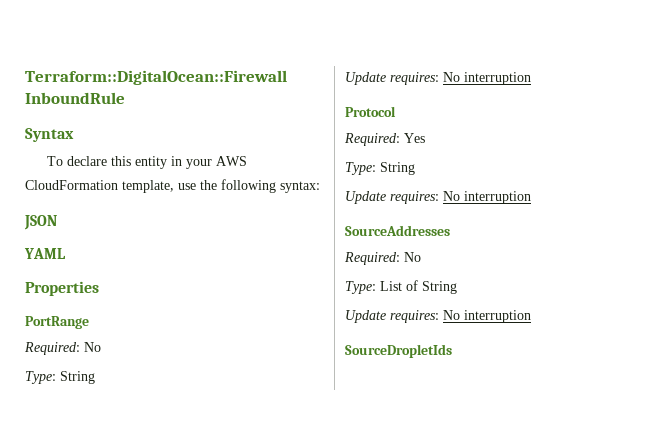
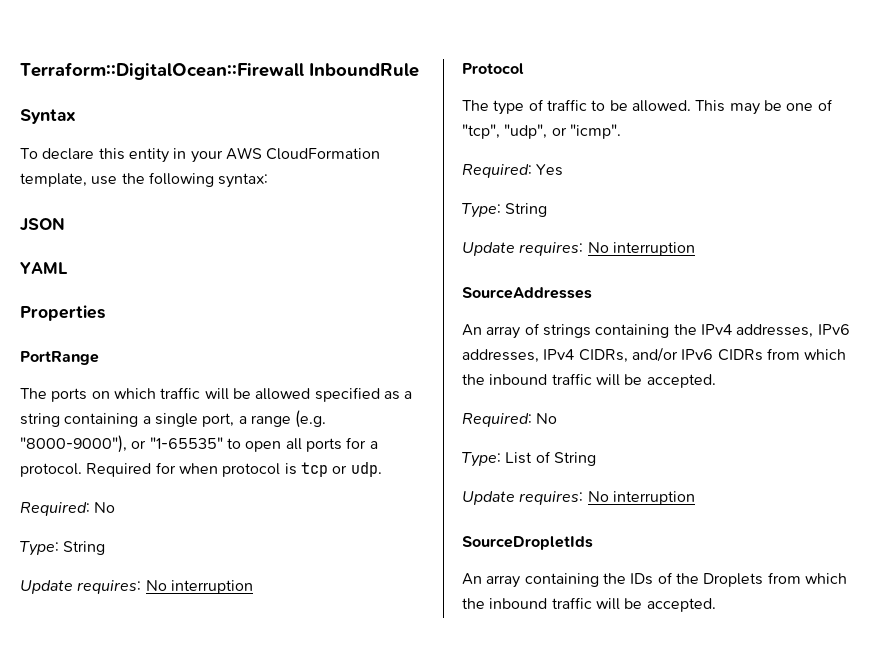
(89, 322) none -> [20,387,413,402] [20,410,327,428] [20,435,378,453] [20,462,382,477] // The ports on which traffic will be allowed specified as a string containing a single port, a range (e.g. "8000-9000"), or "1-65535" to open all ports for a protocol. Required for when protocol is tcp or udp.
(396, 111) none -> [462,99,833,115] [462,124,621,139] // The type of traffic to be allowed. This may be one of "tcp", "udp", or "icmp".
(450, 230) none -> [462,323,850,339] [462,347,847,363] [462,373,716,388] // An array of strings containing the IPv4 addresses, IPv6 addresses, IPv4 CIDRs, and/or IPv6 CIDRs from which the inbound traffic will be accepted.
(452, 351) none -> [462,572,847,588] [462,597,716,612] // An array containing the IDs of the Droplets from which the inbound traffic will be accepted.

